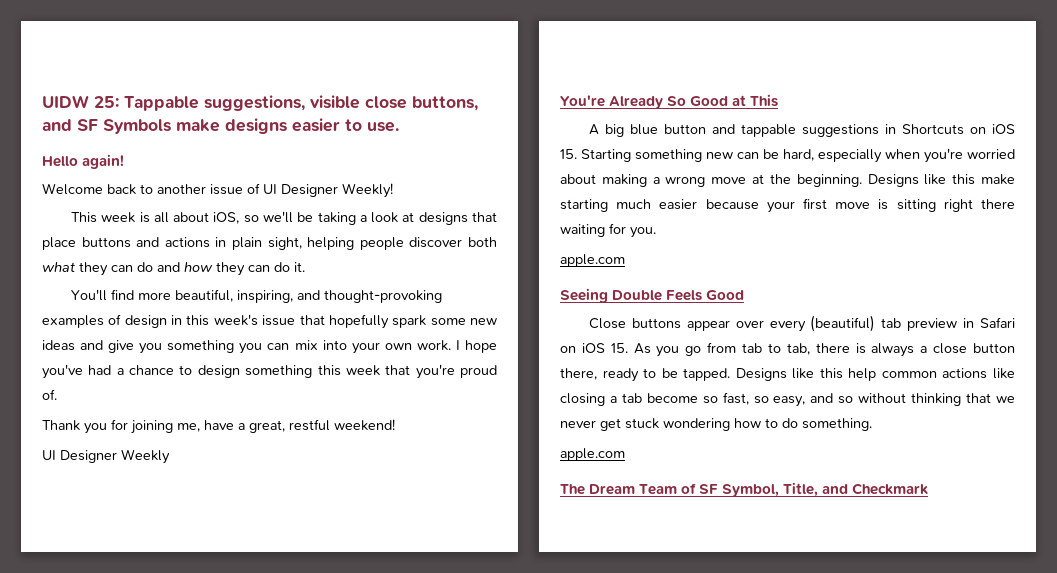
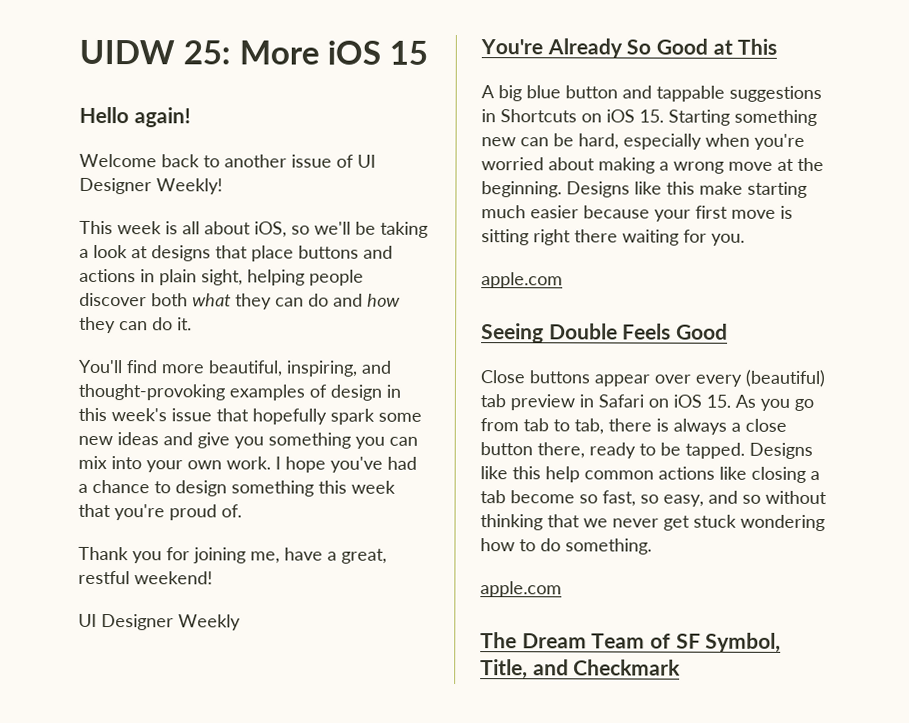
[124,95,478,111] [42,118,399,134] Tappable suggestions, visible close buttons, and SF Symbols make designs easier to use. -> [238,40,429,65] More iOS 15

